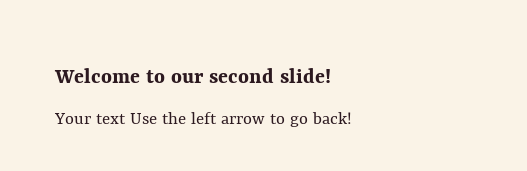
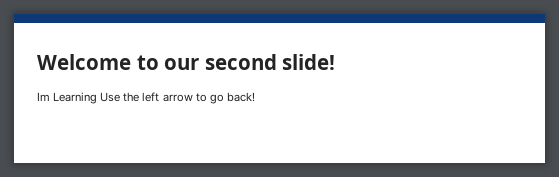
[54,113,126,124] Your text -> [37,92,98,104] Im Learning

